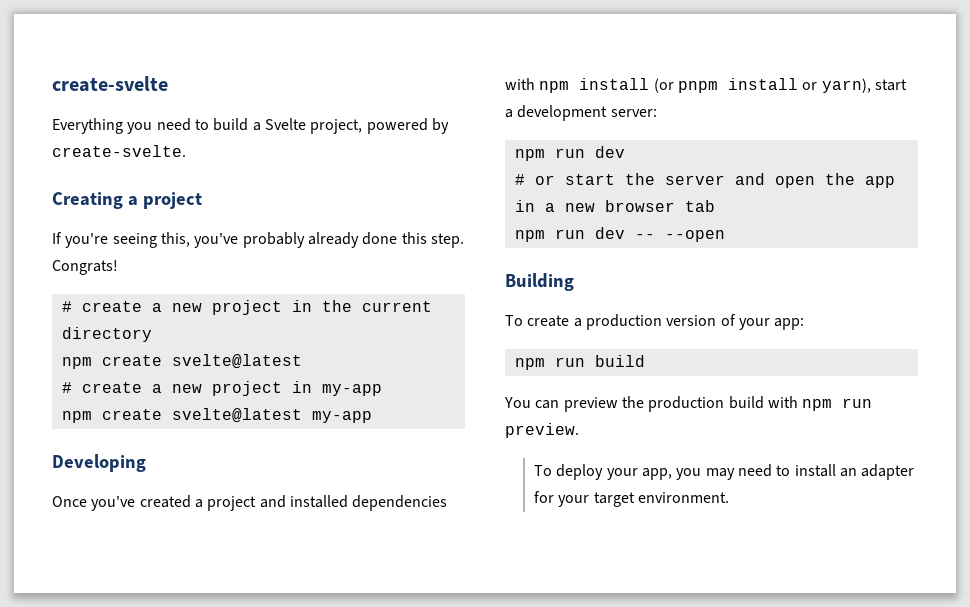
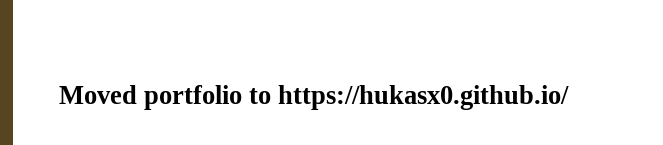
[52,76,168,92] [52,118,449,134] [52,145,186,157] [52,192,202,209] [52,232,464,248] [52,260,118,275] [61,300,432,315] [61,327,152,342] [61,354,302,369] [61,381,382,396] [61,408,372,423] [52,454,146,472] [52,495,448,511] [505,78,907,93] [505,105,657,121] [514,146,625,161] [514,173,895,188] [514,200,715,212] [514,227,725,242] [505,273,574,291] [505,314,805,330] [514,355,645,370] [504,396,873,412] [505,423,579,438] [534,464,915,480] [534,491,730,507] create-svelte // Everything you need to build a Svelte project, powered by create-svelte. // Creating a project // If you're seeing this, you've probably already done this step. Congrats! // # create a new project in the current directory // npm create svelte@latest // # create a new project in my-app // npm create svelte@latest my-app // Developing // Once you've created a project and installed dependencies with npm install (or pnpm install or yarn), start a development server: // npm run dev // # or start the server and open the app in a new browser tab // npm run dev -- --open // Building // To create a production version of your app: // npm run build // You can preview the production build with npm run preview. // To deploy your app, you may need to install an adapter for your target environment. -> [59,85,570,110] Moved portfolio to https://hukasx0.github.io/

